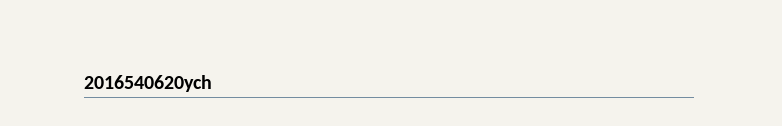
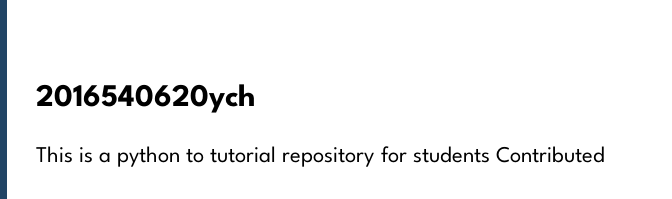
(212, 83) none -> [36,146,605,167] // This is a python to tutorial repository for students Contributed

